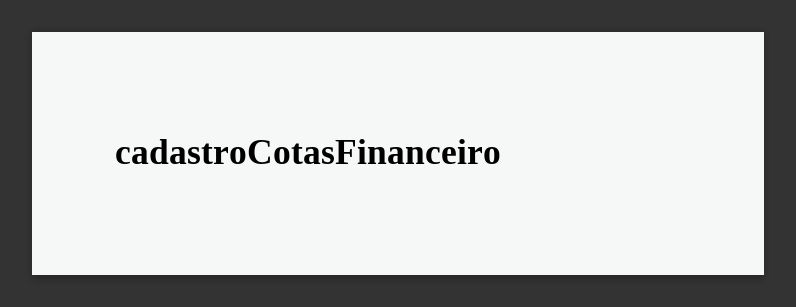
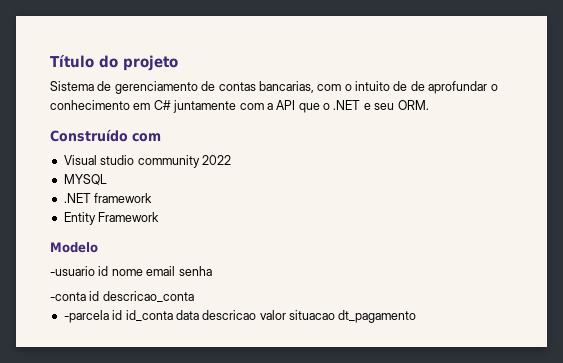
[115,139,501,164] cadastroCotasFinanceiro -> [50,55,178,71] [50,81,498,94] [50,100,429,113] [50,129,161,142] [63,155,231,168] [63,174,107,185] [63,193,153,203] [63,212,160,225] [50,242,98,253] [50,266,212,276] [50,291,194,302] [63,310,417,323] Título do projeto // Sistema de gerenciamento de contas bancarias, com o intuito de de aprofundar o conhecimento em C# juntamente com a API que o .NET e seu ORM. // Construído com // Visual studio community 2022 // MYSQL // .NET framework // Entity Framework // Modelo // -usuario id nome email senha // -conta id descricao_conta // -parcela id id_conta data descricao valor situacao dt_pagamento

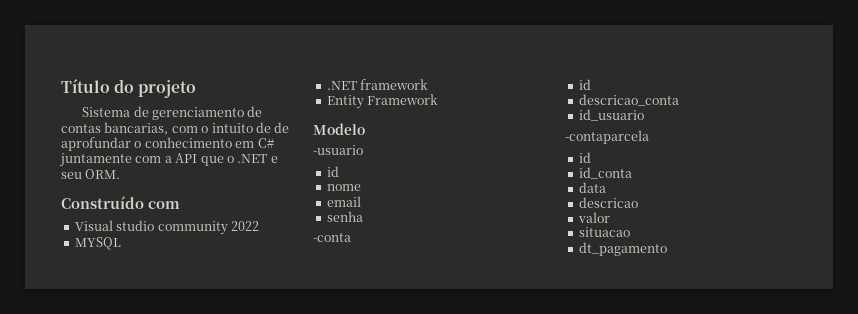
[98,266,109,276] id -> [326,166,339,177] // id //
(143, 272) none -> (361, 187) //
(176, 271) none -> (361, 201) //
[89,291,100,301] id -> [578,79,591,90] // id //
[63,310,123,323] -parcela id -> [578,109,644,121] [565,130,649,144] [578,152,591,163] id_usuario // -contaparcela // id //
(173, 315) none -> (632, 173) //
(199, 315) none -> (606, 187) //
(257, 315) none -> (638, 202) //
(286, 315) none -> (610, 217) //
(335, 315) none -> (630, 232) //

